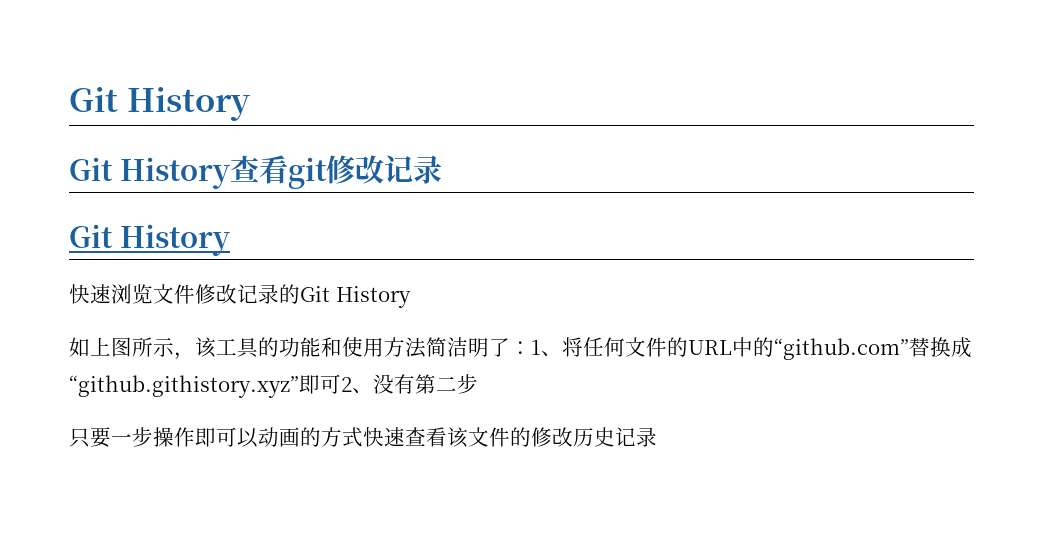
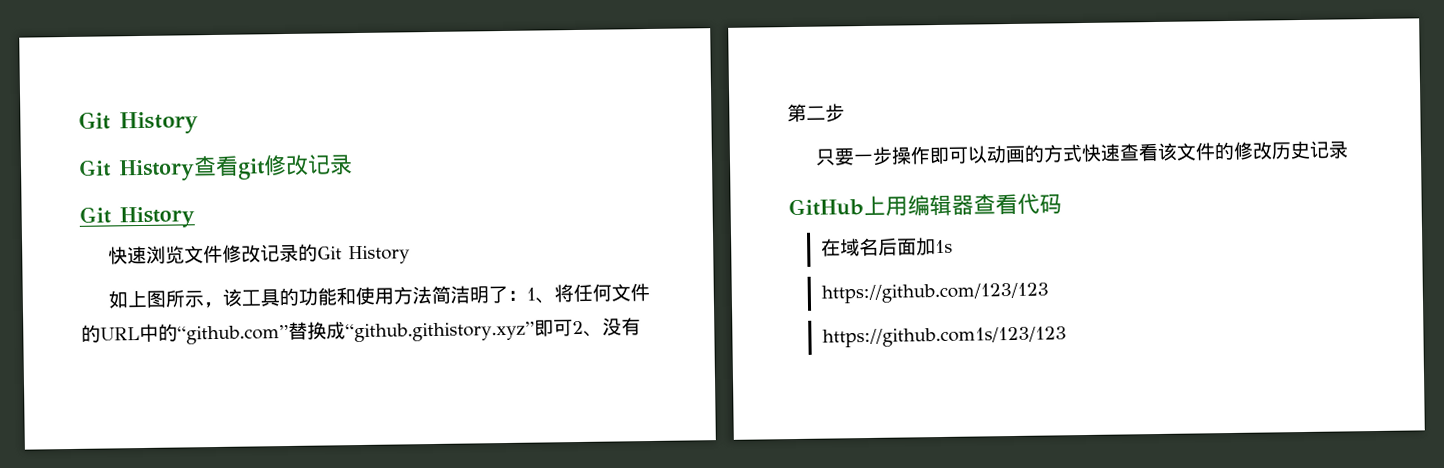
(657, 437) none -> [788,193,1062,217] [820,237,953,257] [820,282,1049,304] [821,326,1067,348] // GitHub上用编辑器查看代码 // 在域名后面加1s // https://github.com/123/123 // https://github.com1s/123/123

